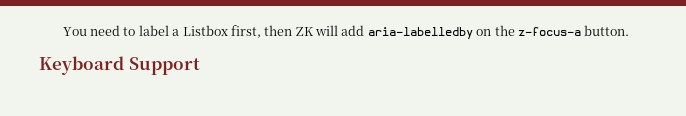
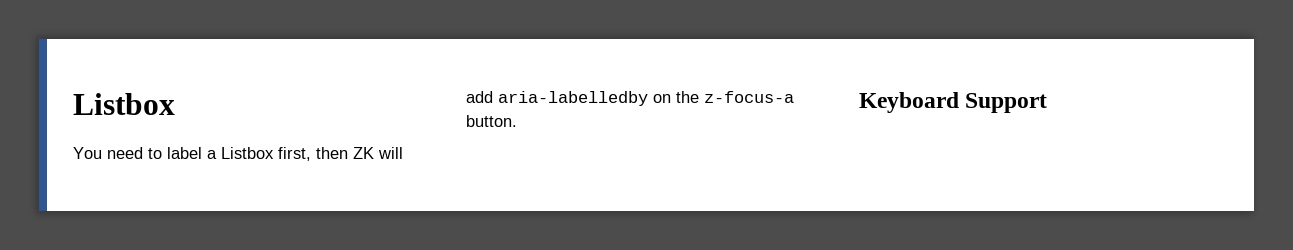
(62, 31) none -> [73,93,175,115] Listbox //

